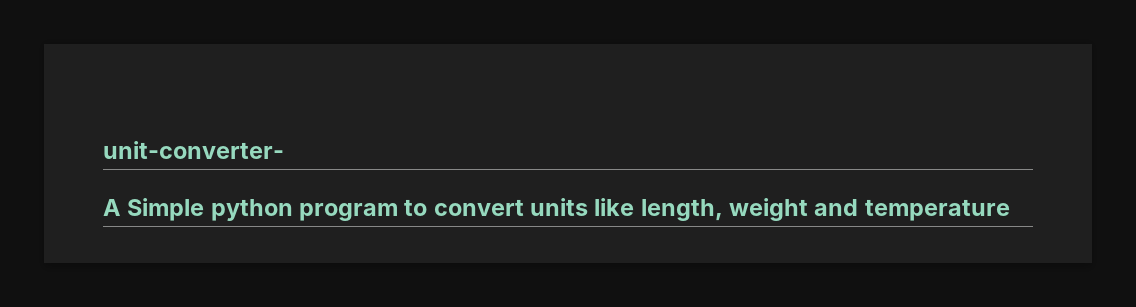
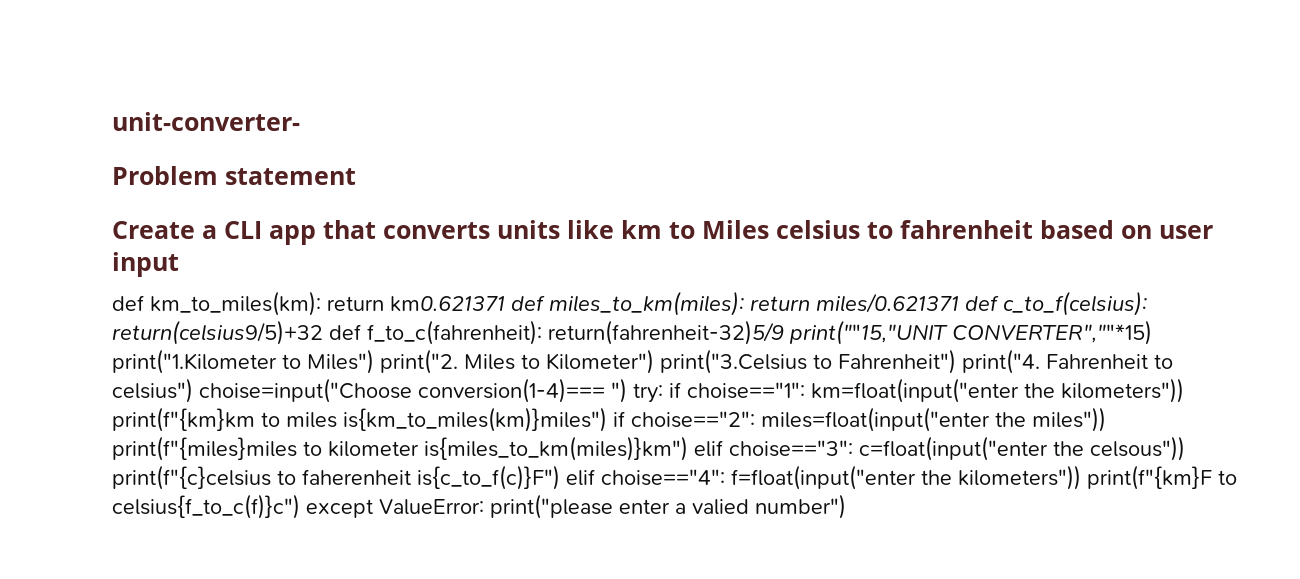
[103,198,1010,221] A Simple python program to convert units like length, weight and temperature -> [112,166,356,185] [112,220,1213,245] [112,252,179,277] [112,291,1147,316] [112,320,1152,345] [112,349,1173,374] [112,378,1184,403] [112,407,1106,432] [112,436,1185,461] [112,465,1237,490] [112,494,846,519] Problem statement // Create a CLI app that converts units like km to Miles celsius to fahrenheit based on user input // def km_to_miles(km): return km0.621371 def miles_to_km(miles): return miles/0.621371 def c_to_f(celsius): return(celsius9/5)+32 def f_to_c(fahrenheit): return(fahrenheit-32)5/9 print(""15,"UNIT CONVERTER",""*15) print("1.Kilometer to Miles") print("2. Miles to Kilometer") print("3.Celsius to Fahrenheit") print("4. Fahrenheit to celsius") choise=input("Choose conversion(1-4)=== ") try: if choise=="1": km=float(input("enter the kilometers")) print(f"{km}km to miles is{km_to_miles(km)}miles") if choise=="2": miles=float(input("enter the miles")) print(f"{miles}miles to kilometer is{miles_to_km(miles)}km") elif choise=="3": c=float(input("enter the celsous")) print(f"{c}celsius to faherenheit is{c_to_f(c)}F") elif choise=="4": f=float(input("enter the kilometers")) print(f"{km}F to celsius{f_to_c(f)}c") except ValueError: print("please enter a valied number")

